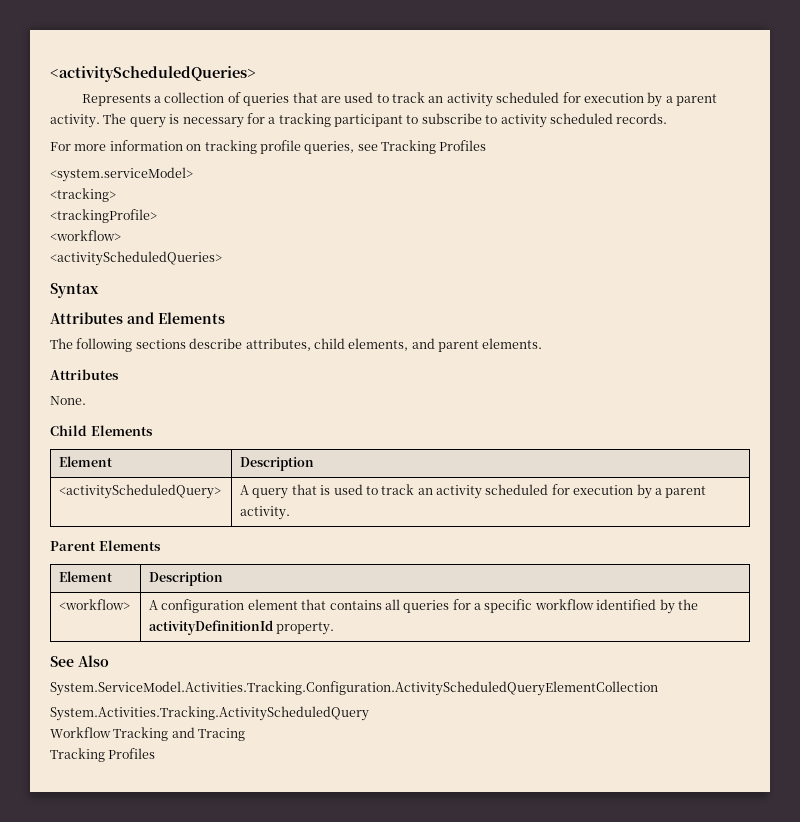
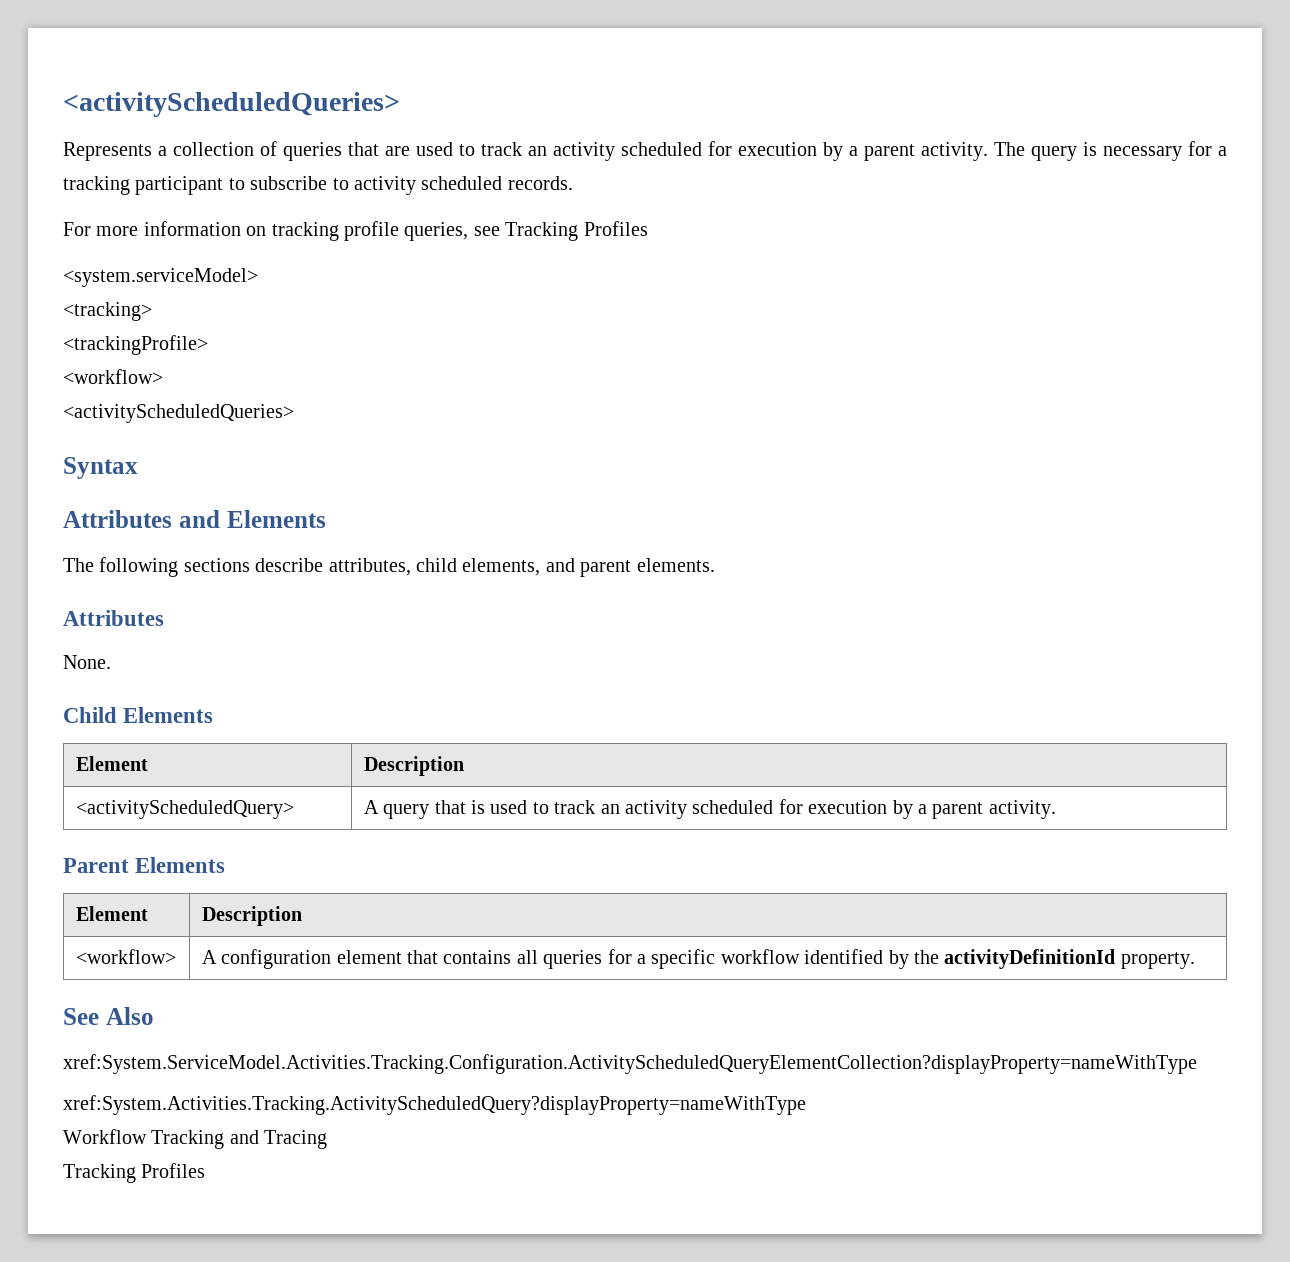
[50,681,658,696] [50,706,369,721] System.ServiceModel.Activities.Tracking.Configuration.ActivityScheduledQueryElementCollection // System.Activities.Tracking.ActivityScheduledQuery -> [63,1054,1197,1074] [63,1095,806,1115] xref:System.ServiceModel.Activities.Tracking.Configuration.ActivityScheduledQueryElementCollection?displayProperty=nameWithType // xref:System.Activities.Tracking.ActivityScheduledQuery?displayProperty=nameWithType

